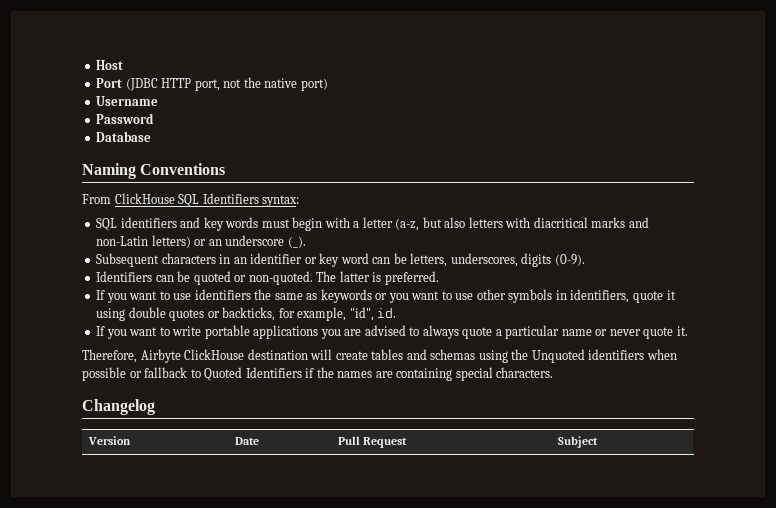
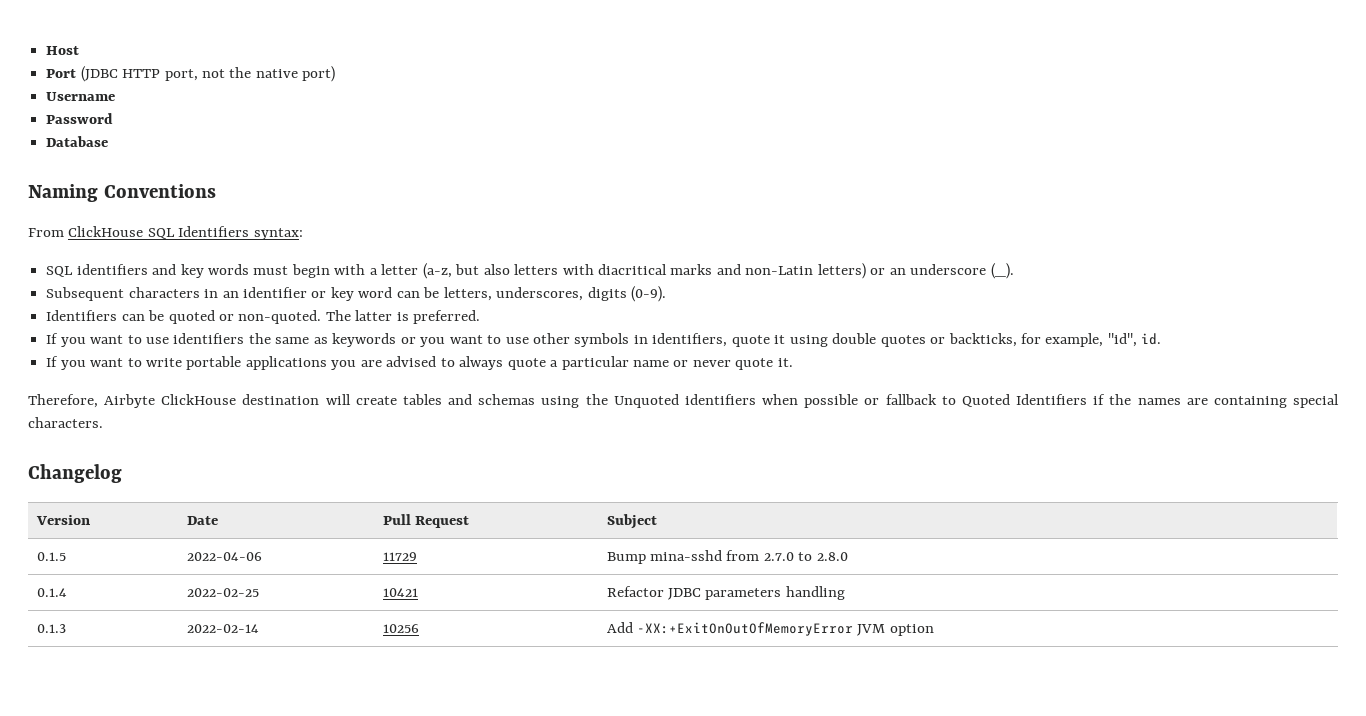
(599, 442) none -> [36,552,66,561] [186,552,262,561] [382,552,417,561] [606,550,848,564] [36,588,67,597] [186,588,259,597] [382,588,418,597] [606,586,845,600] [36,624,66,633] [186,624,259,633] [382,624,419,633] [606,622,934,636] // 0.1.5 | 2022-04-06 | 11729 | Bump mina-sshd from 2.7.0 to 2.8.0 // 0.1.4 | 2022-02-25 | 10421 | Refactor JDBC parameters handling // 0.1.3 | 2022-02-14 | 10256 | Add -XX:+ExitOnOutOfMemoryError JVM option

